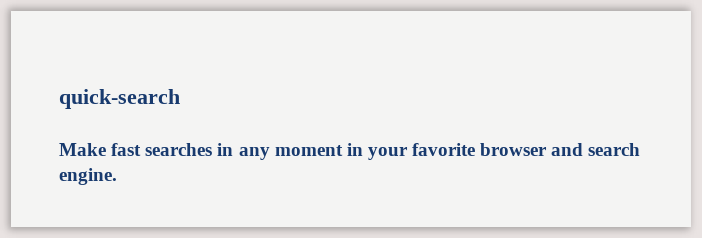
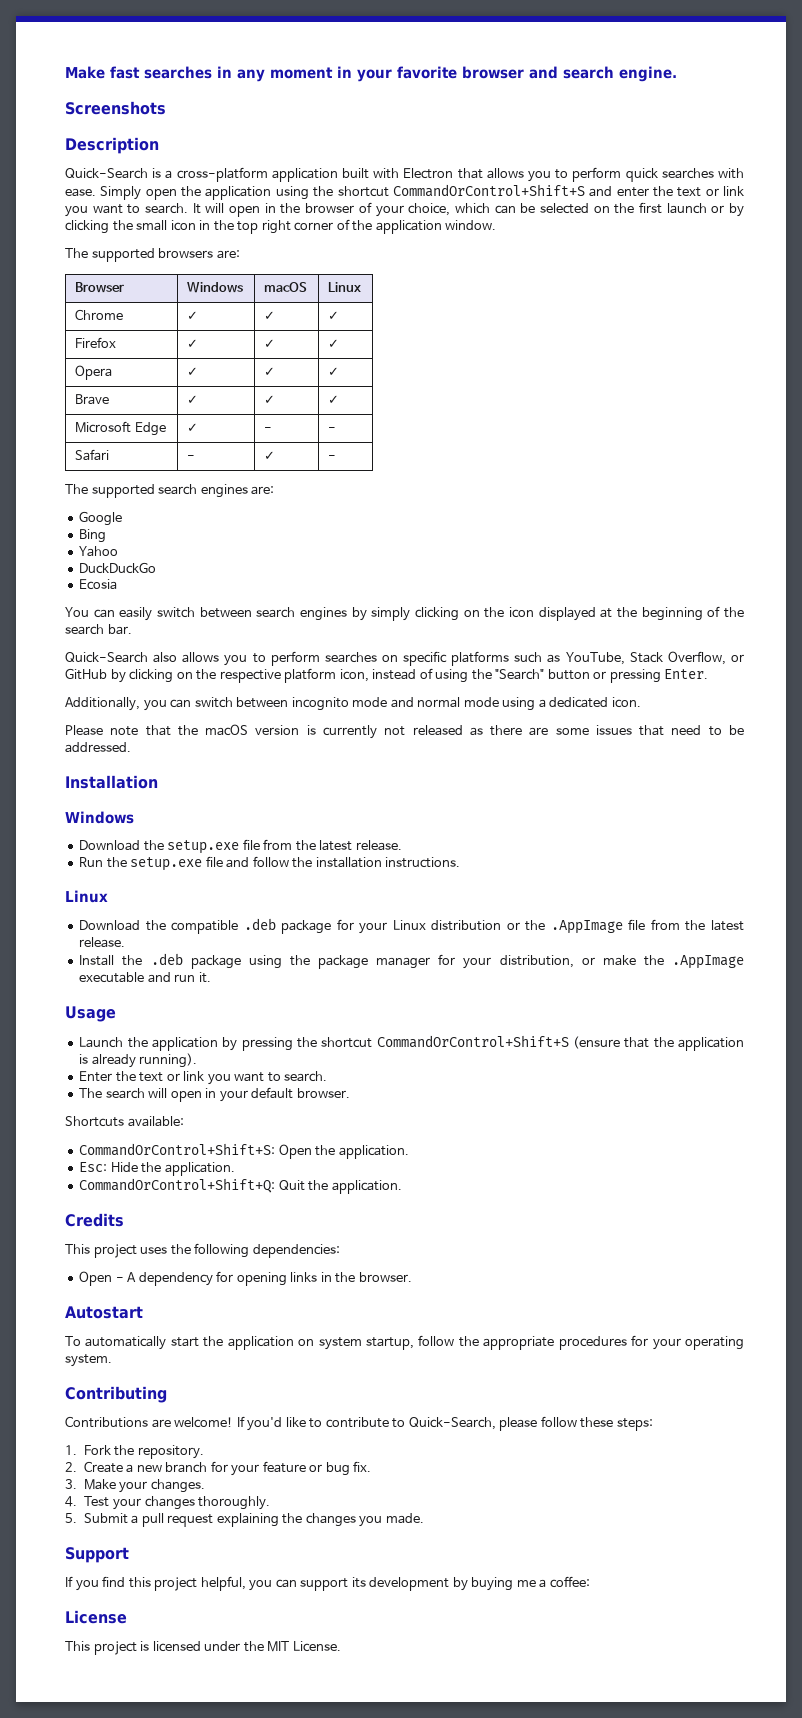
[59,89,180,109] quick-search // -> (65, 72) none
(117, 176) none -> [65,101,166,115] [65,137,159,154] [65,167,744,182] [65,184,745,200] [65,202,744,217] [65,219,497,234] [65,248,240,262] [75,282,125,293] [187,282,244,293] [264,282,308,292] [328,282,362,292] [75,309,124,320] [187,311,199,320] [264,311,276,320] [328,311,340,320] [75,337,117,348] [187,339,199,348] [264,339,276,348] [328,339,340,348] [75,365,113,380] [187,367,199,376] [264,367,276,376] [328,367,340,376] [75,394,110,405] [187,395,199,404] [264,395,276,404] [328,395,340,404] [75,421,166,436] [187,423,199,432] [264,427,273,432] [328,427,337,432] [75,449,110,461] [187,455,196,460] [264,451,276,460] [328,455,337,460] [65,484,275,498] [79,511,123,526] [79,529,107,543] [79,546,119,557] [79,562,157,574] [79,579,118,590] [65,606,744,621] [65,624,132,635] [65,651,744,666] [65,668,709,683] [65,697,641,711] [65,724,745,739] [65,742,131,753] [65,775,158,789] [65,811,134,824] [79,839,402,854] [79,856,461,871] [65,890,108,903] [79,918,744,934] [79,937,126,948] [79,953,745,969] [79,972,211,983] [65,1006,116,1022] [79,1035,745,1051] [79,1053,198,1068] [79,1071,328,1085] [79,1087,350,1102] [65,1116,184,1127] [79,1143,409,1159] [79,1162,235,1176] [79,1178,402,1194] [65,1213,124,1227] [65,1243,340,1258] [79,1271,412,1286] [65,1306,143,1319] [65,1335,744,1350] [65,1354,112,1367] [65,1386,167,1403] [65,1416,653,1431] [65,1445,204,1459] [65,1461,372,1476] [65,1479,205,1493] [65,1496,271,1510] [65,1513,424,1527] [65,1547,129,1563] [65,1576,590,1591] [65,1610,127,1624] [65,1641,341,1655] // Screenshots // Description // Quick-Search is a cross-platform application built with Electron that allows you to perform quick searches with ease. Simply open the application using the shortcut CommandOrControl+Shift+S and enter the text or link you want to search. It will open in the browser of your choice, which can be selected on the first launch or by clicking the small icon in the top right corner of the application window. // The supported browsers are: // Browser | Windows | macOS | Linux // Chrome | ✓ | ✓ | ✓ // Firefox | ✓ | ✓ | ✓ // Opera | ✓ | ✓ | ✓ // Brave | ✓ | ✓ | ✓ // Microsoft Edge | ✓ | - | - // Safari | - | ✓ | - // The supported search engines are: // Google // Bing // Yahoo // DuckDuckGo // Ecosia // You can easily switch between search engines by simply clicking on the icon displayed at the beginning of the search bar. // Quick-Search also allows you to perform searches on specific platforms such as YouTube, Stack Overflow, or GitHub by clicking on the respective platform icon, instead of using the "Search" button or pressing Enter. // Additionally, you can switch between incognito mode and normal mode using a dedicated icon. // Please note that the macOS version is currently not released as there are some issues that need to be addressed. // Installation // Windows // Download the setup.exe file from the latest release. // Run the setup.exe file and follow the installation instructions. // Linux // Download the compatible .deb package for your Linux distribution or the .AppImage file from the latest release. // Install the .deb package using the package manager for your distribution, or make the .AppImage executable and run it. // Usage // Launch the application by pressing the shortcut CommandOrControl+Shift+S (ensure that the application is already running). // Enter the text or link you want to search. // The search will open in your default browser. // Shortcuts available: // CommandOrControl+Shift+S: Open the application. // Esc: Hide the application. // CommandOrControl+Shift+Q: Quit the application. // Credits // This project uses the following dependencies: // Open - A dependency for opening links in the browser. // Autostart // To automatically start the application on system startup, follow the appropriate procedures for your operating system. // Contributing // Contributions are welcome! If you'd like to contribute to Quick-Search, please follow these steps: // 1. Fork the repository. // 2. Create a new branch for your feature or bug fix. // 3. Make your changes. // 4. Test your changes thoroughly. // 5. Submit a pull request explaining the changes you made. // Support // If you find this project helpful, you can support its development by buying me a coffee: // License // This project is licensed under the MIT License.

